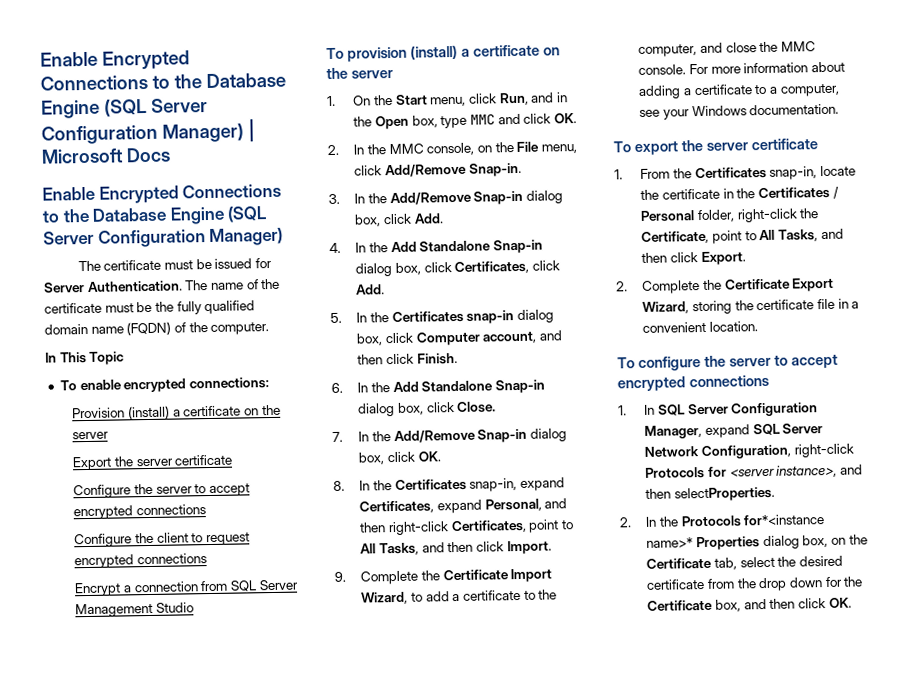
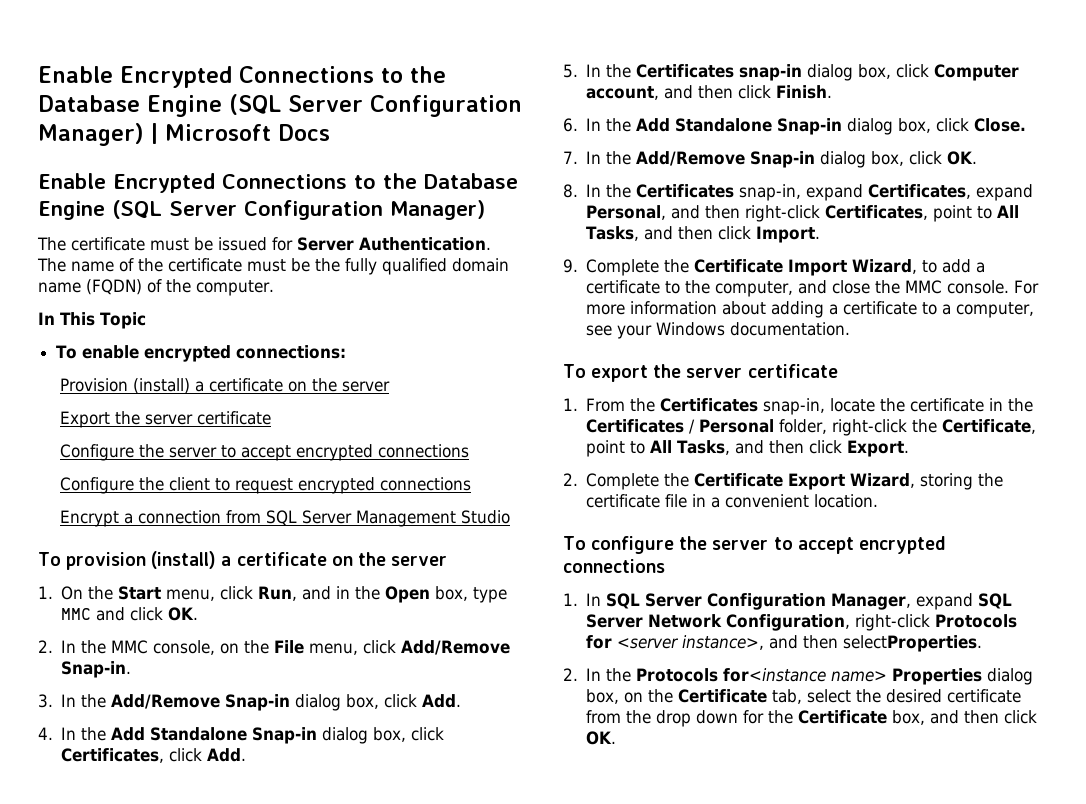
[743,514,826,526] [646,537,694,548] for*<instance name>* -> [723,668,888,682] for<instance name>

